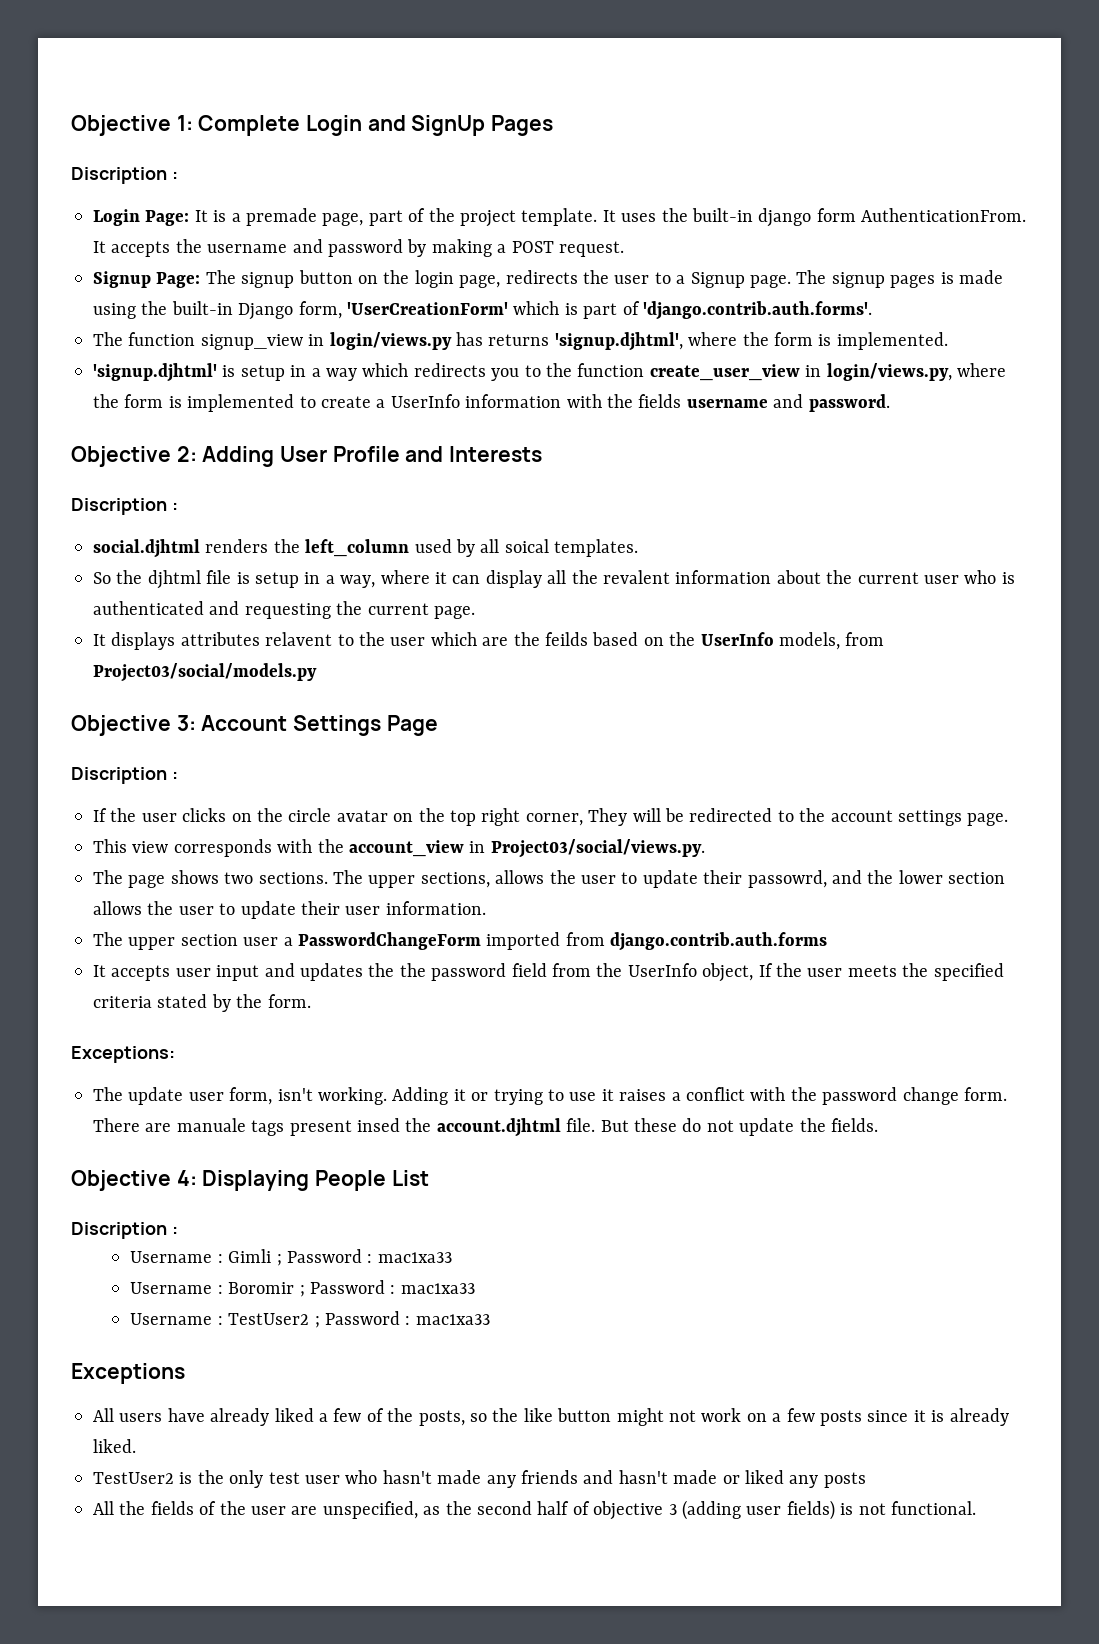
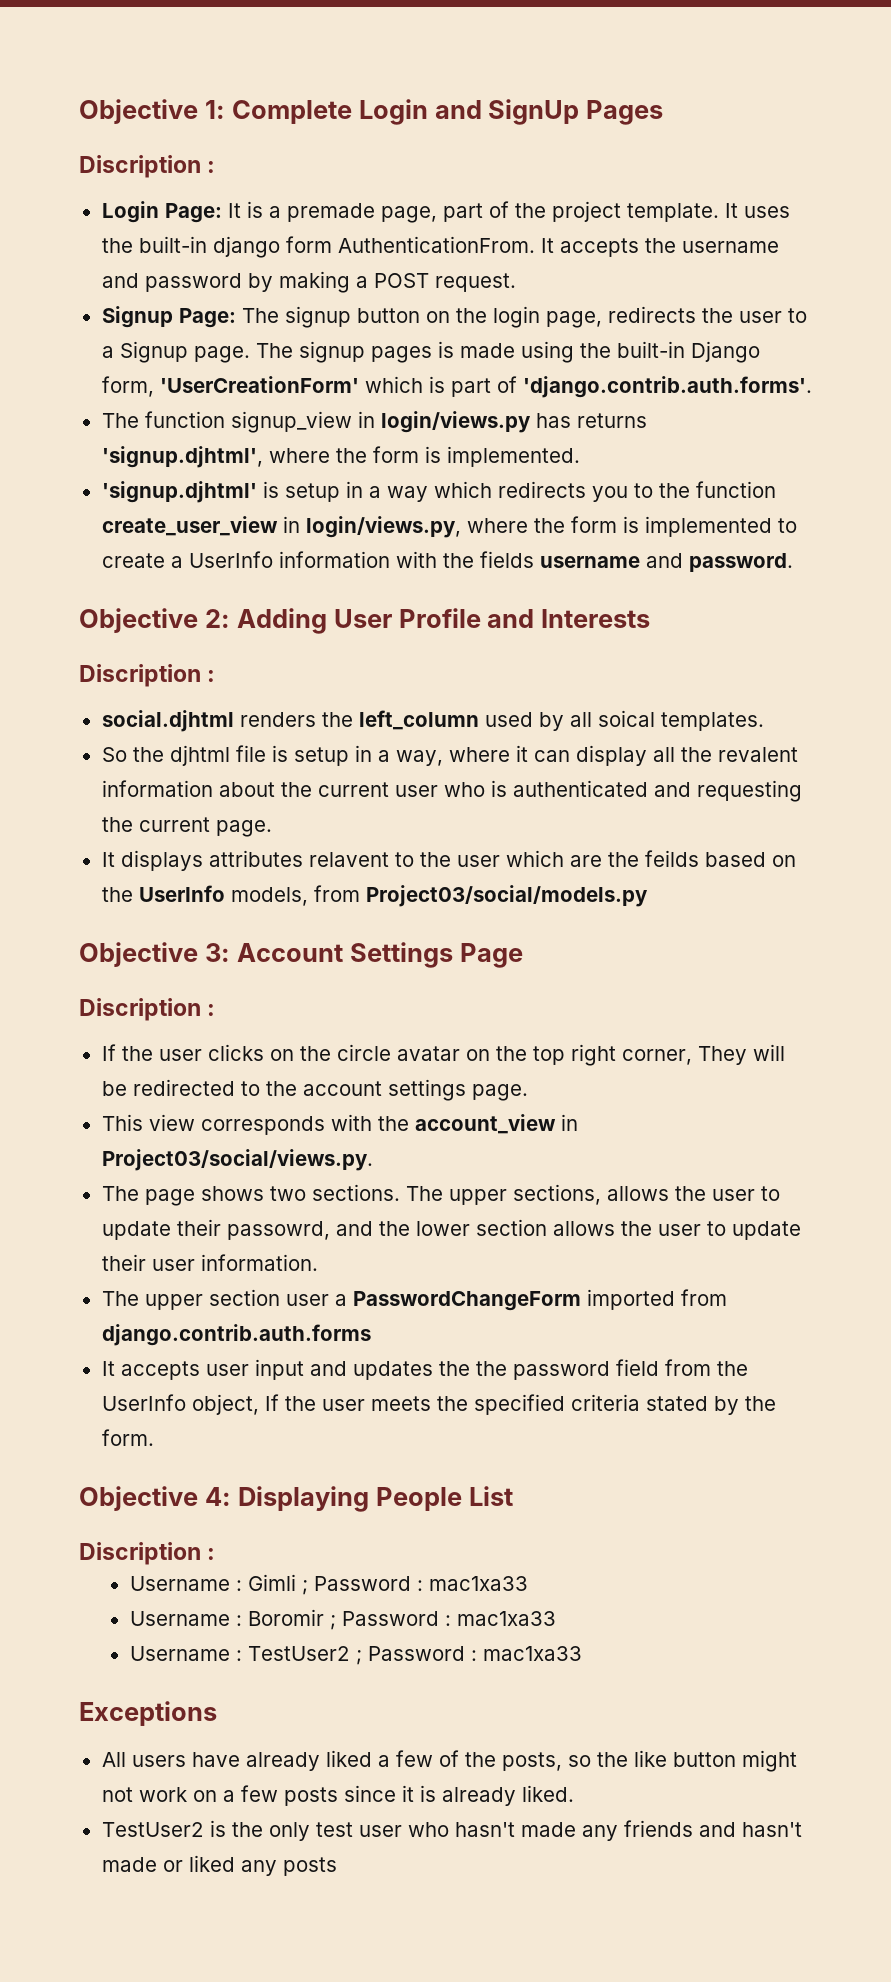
[71,1046,175,1063] [93,1087,1007,1105] [93,1118,878,1137] // Exceptions: // The update user form, isn't working. Adding it or trying to use it raises a conflict with the password change form. There are manuale tags present insed the account.djhtml file. But these do not update the fields. -> (154, 1437) none
[93,1500,976,1520] // All the fields of the user are unspecified, as the second half of objective 3 (adding user fields) is not functional. -> (337, 1866) none

